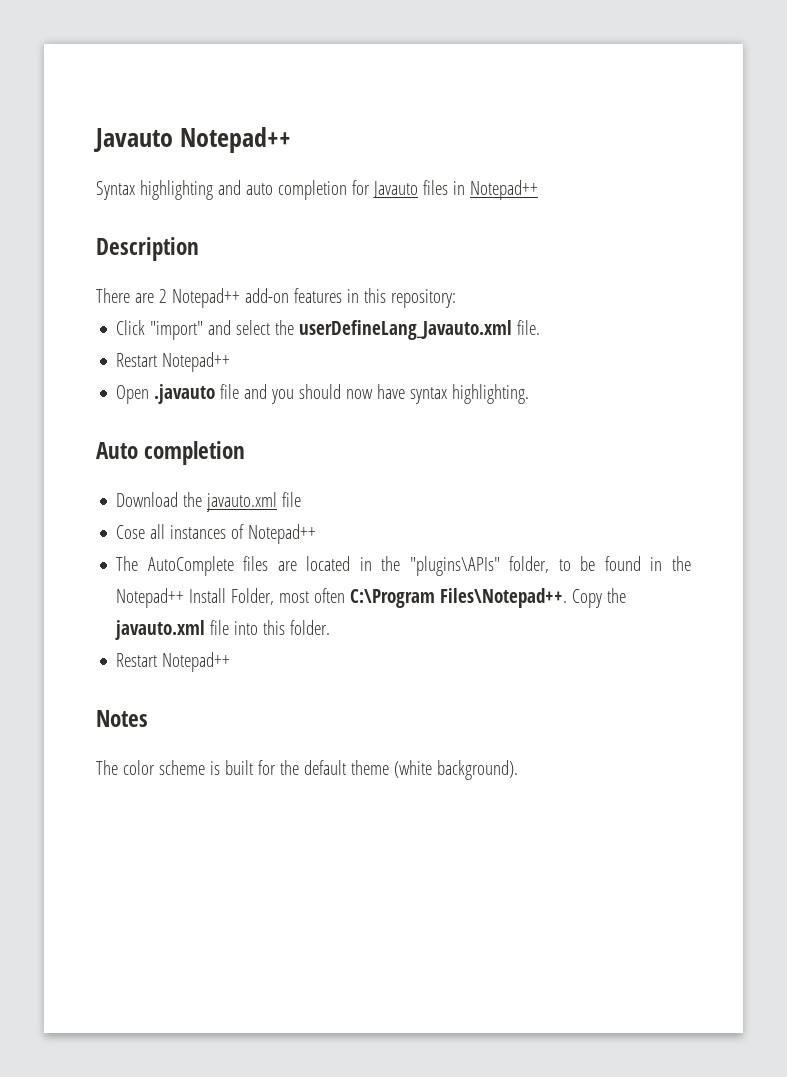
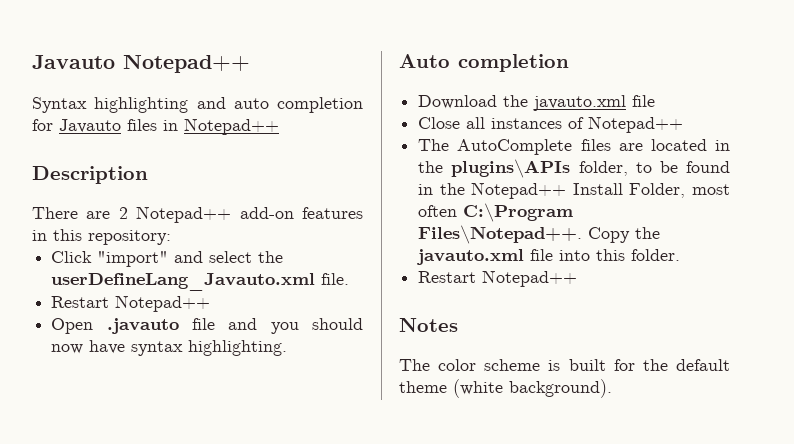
[116,525,146,539] Cose -> [418,117,461,129] Close
[409,556,500,576] "plugins\APIs" -> [451,159,571,178] plugins\APIs

